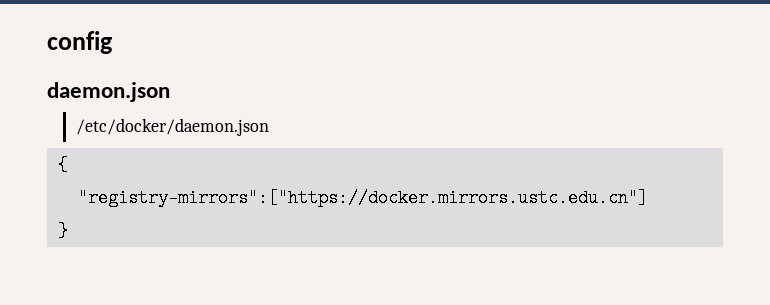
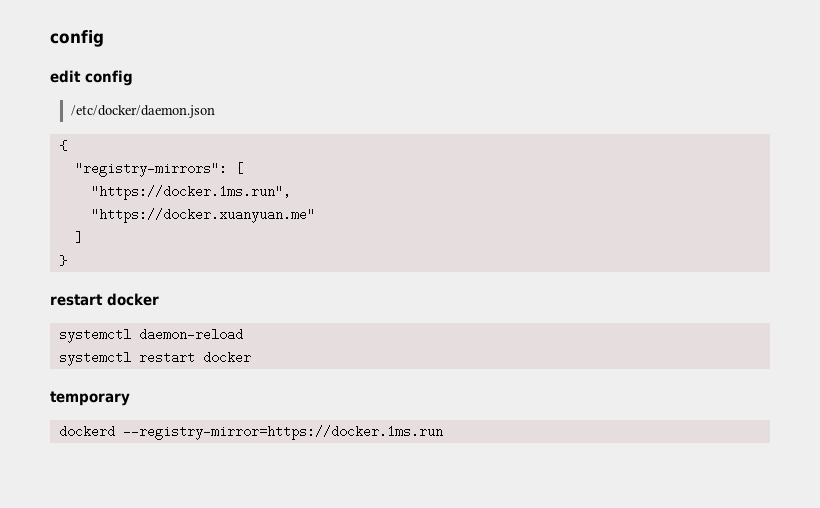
[47,31,113,54] [47,82,170,102] config // daemon.json -> [50,30,104,47] [50,70,133,86] config // edit config
[77,189,648,207] [57,222,68,240] "registry-mirrors":["https://docker.mirrors.ustc.edu.cn"] // } -> [74,162,243,177] [90,185,291,200] [90,208,315,223] [74,231,83,244] [58,255,67,266] [50,293,159,306] [58,328,243,343] [58,351,251,366] [50,391,130,406] [58,425,443,440] "registry-mirrors": [ // "https://docker.1ms.run", // "https://docker.xuanyuan.me" // ] // } // restart docker // systemctl daemon-reload // systemctl restart docker // temporary // dockerd --registry-mirror=https://docker.1ms.run

